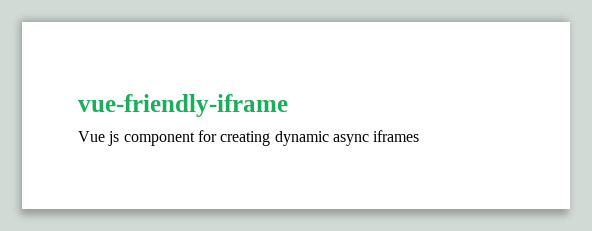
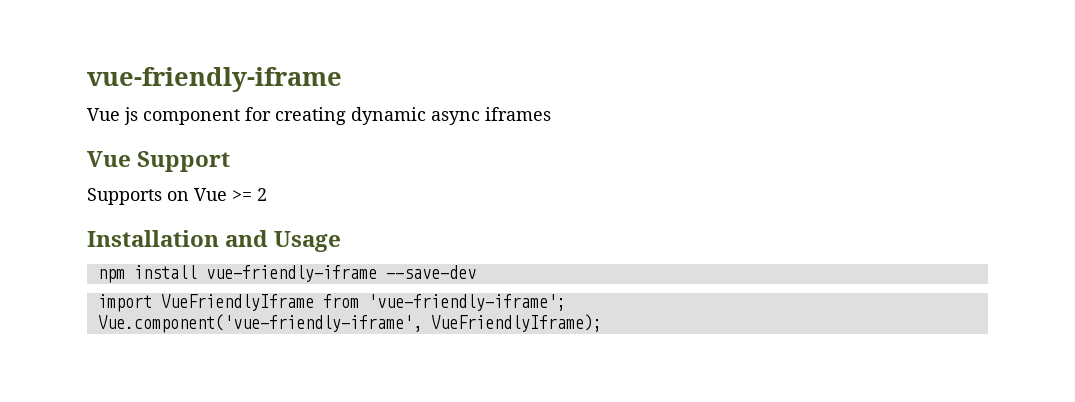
(420, 136) none -> [87,151,231,172] [87,188,267,205] [87,230,342,252] [97,265,476,283] [97,294,566,312] [97,314,602,333] // Vue Support // Supports on Vue >= 2 // Installation and Usage // npm install vue-friendly-iframe --save-dev // import VueFriendlyIframe from 'vue-friendly-iframe'; // Vue.component('vue-friendly-iframe', VueFriendlyIframe);

